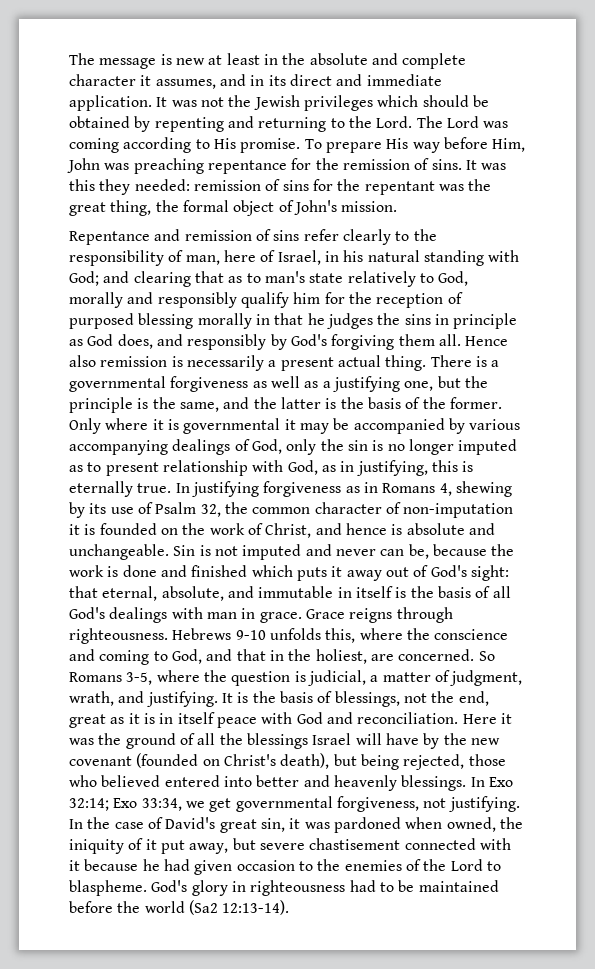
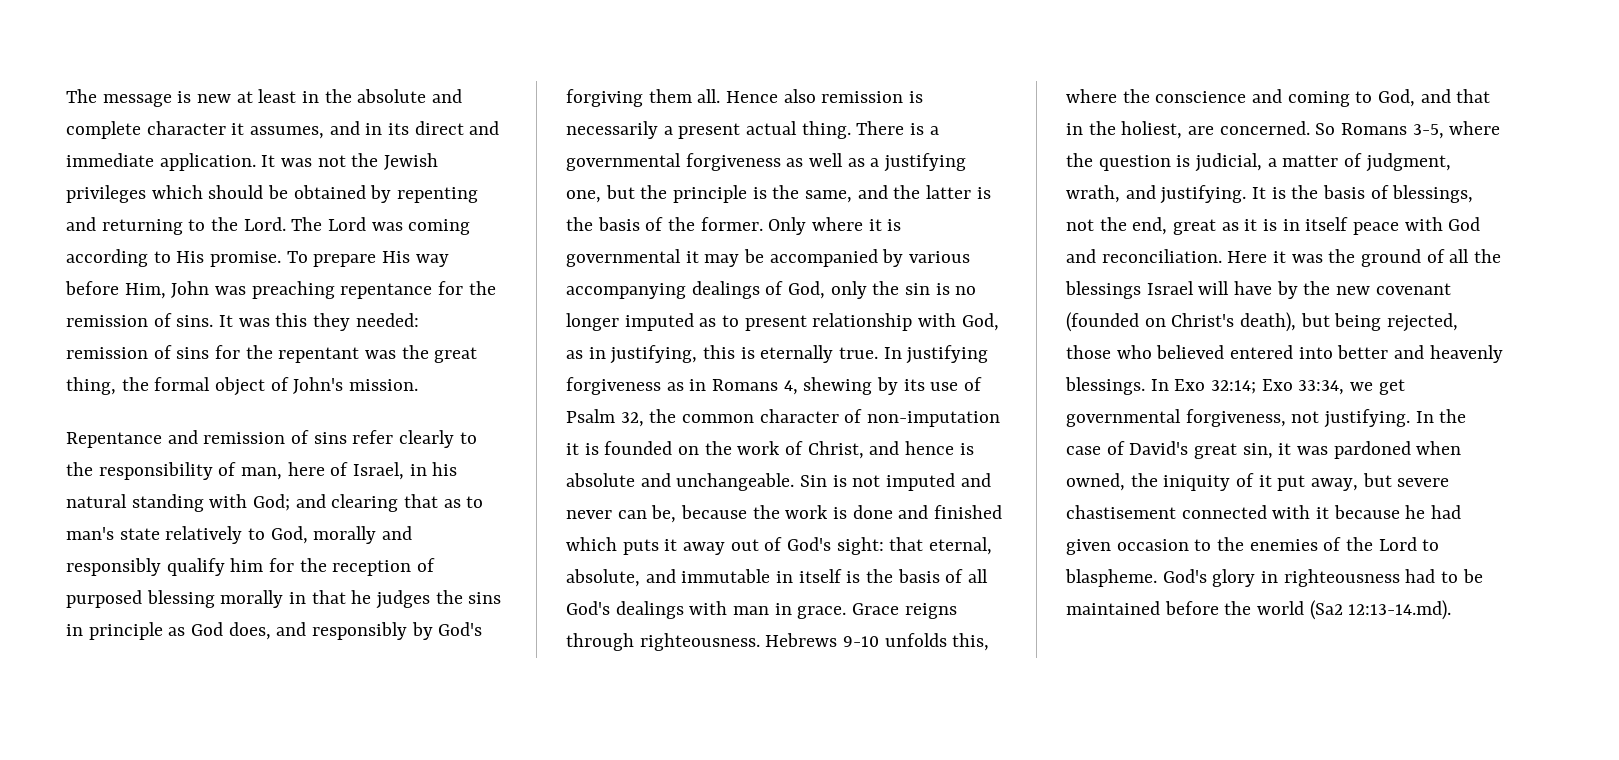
[222,900,290,915] 12:13-14). -> [1348,600,1452,620] 12:13-14.md).

